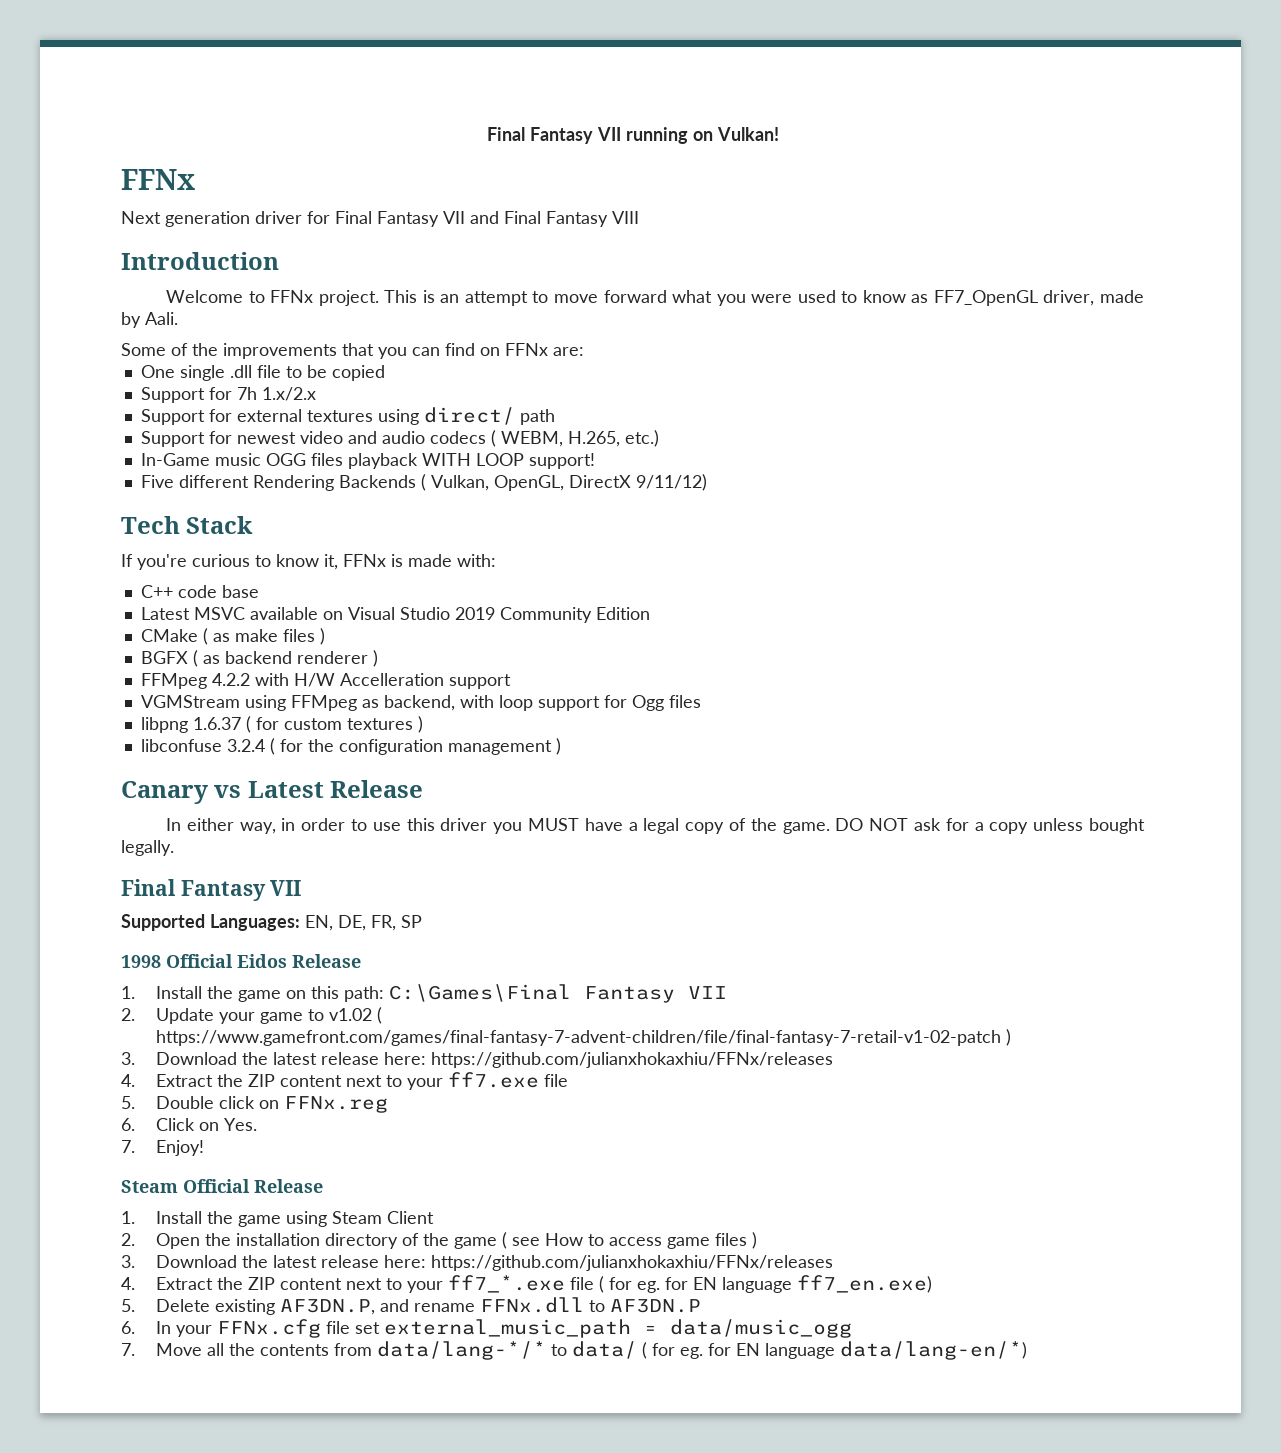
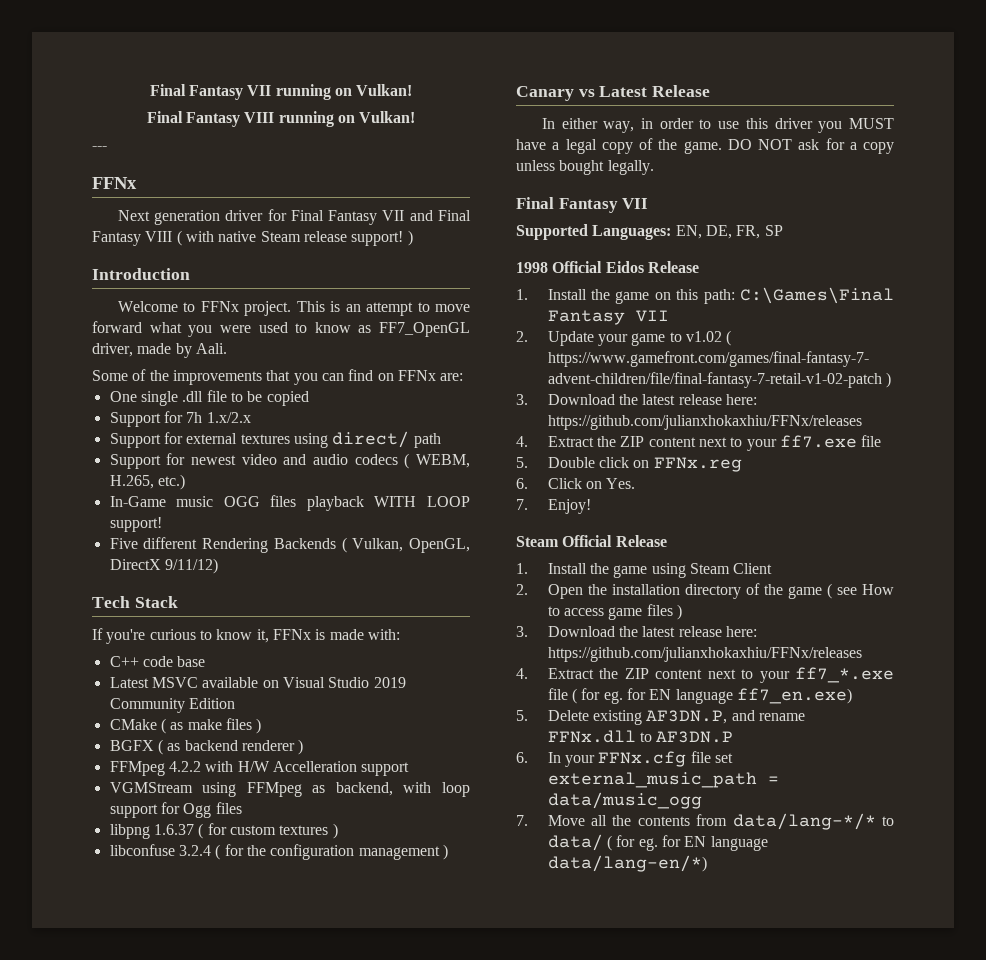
(779, 134) none -> [146,111,416,127] [92,146,107,150] // Final Fantasy VIII running on Vulkan! // ---
(639, 217) none -> [176,230,413,246] ( with native Steam release support! )

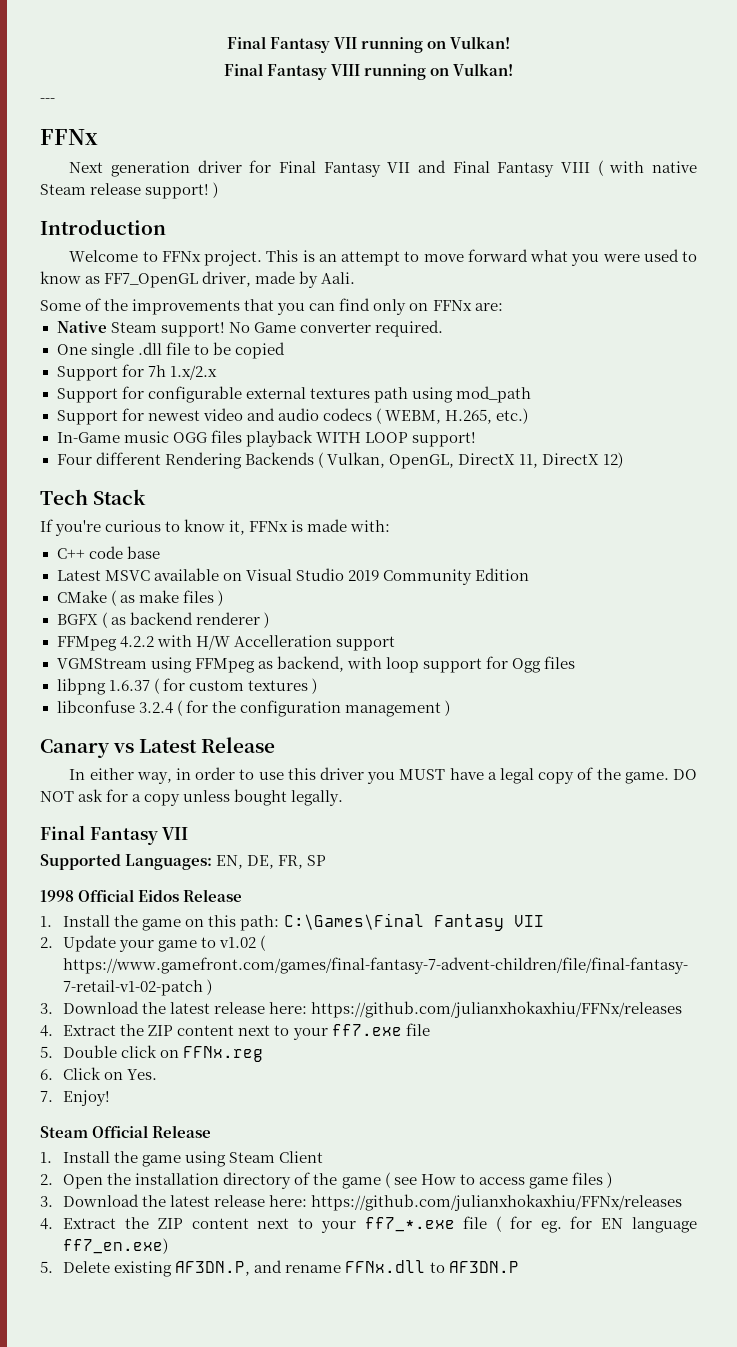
(374, 375) none -> [373,299,407,315] only
(464, 377) none -> [56,320,443,337] // Native Steam support! No Game converter required.
(183, 438) none -> [147,386,242,403] configurable
[293,431,441,448] using direct/ path -> [373,386,531,403] path using mod_path
[109,538,138,549] Five -> [56,454,92,465] Four
[164,558,218,574] 9/11/12) -> [518,452,623,468] 11, DirectX 12)
[516,751,733,767] [547,772,779,788] [547,792,702,809] [516,813,894,830] [547,834,768,851] [547,855,707,872] // 6. In your FFNx.cfg file set external_music_path = data/music_ogg // 7. Move all the contents from data/lang-*/* to data/ ( for eg. for EN language data/lang-en/*) -> (519, 1267) none

